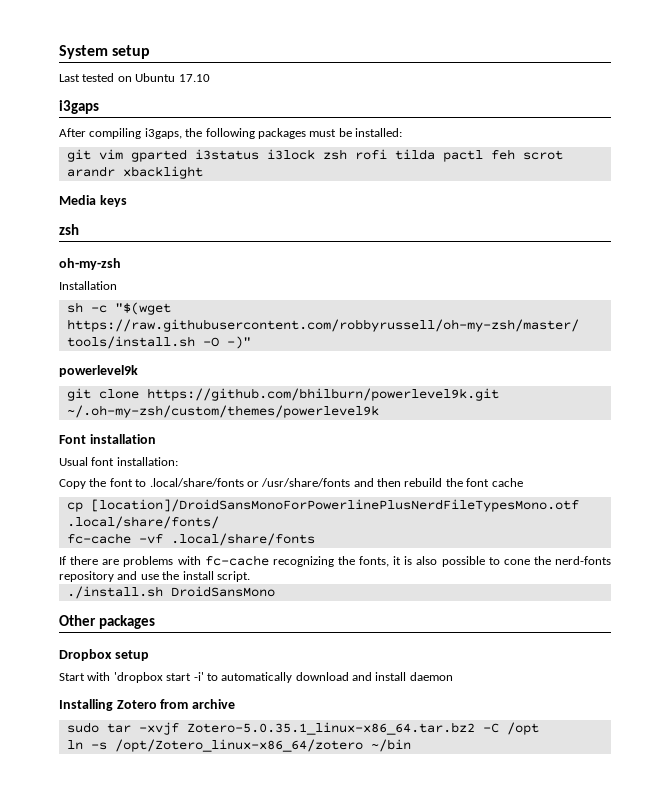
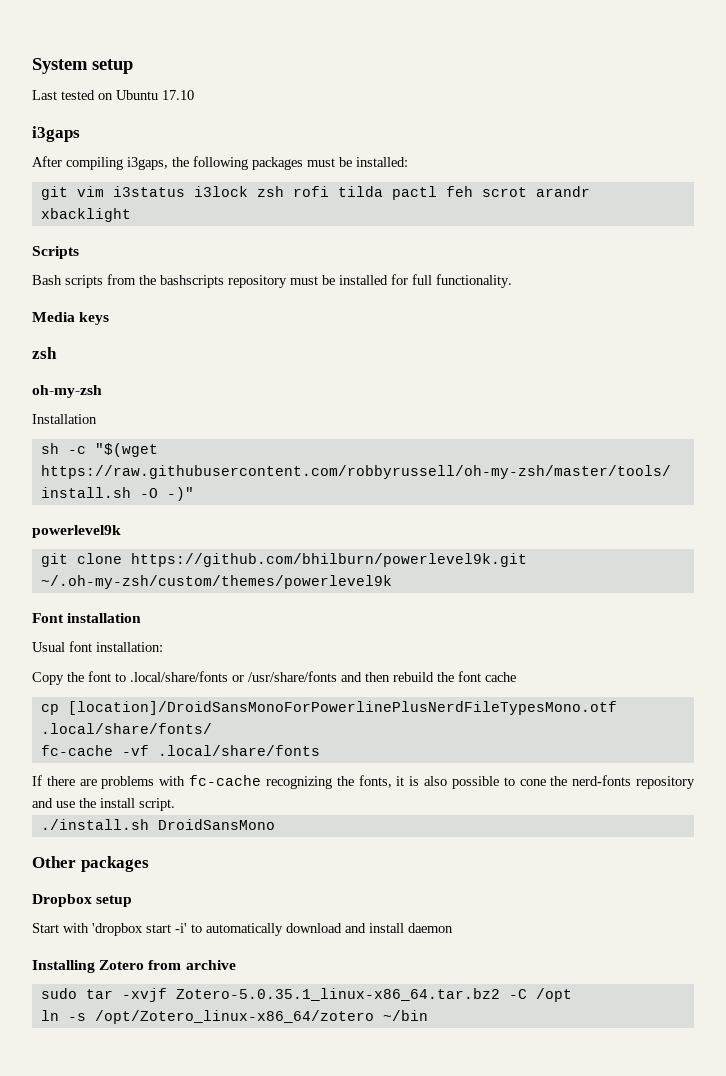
[130,149,187,162] gparted -> (104, 191) none
(203, 172) none -> [32,246,79,259] [32,274,512,288] // Scripts // Bash scripts from the bashscripts repository must be installed for full functionality.

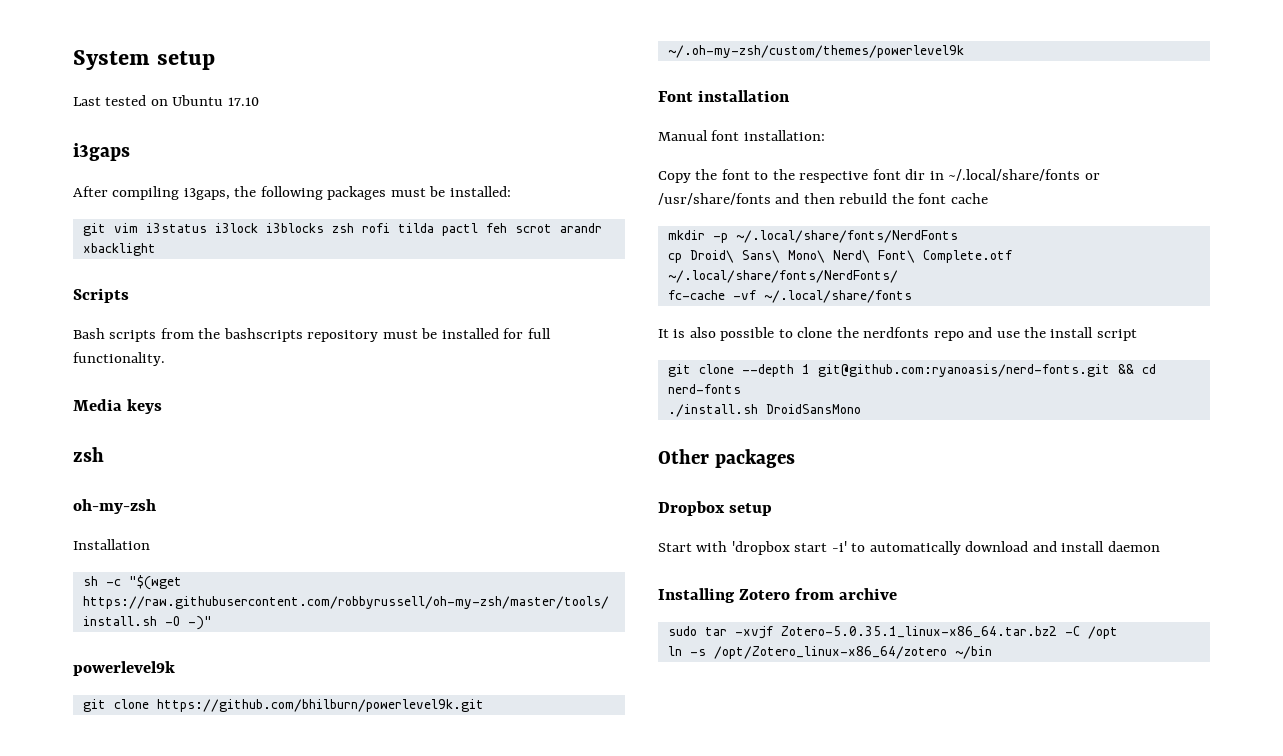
(248, 191) none -> [265,223,324,233] i3blocks
[32,642,65,652] Usual -> [658,130,708,141] Manual
[130,671,228,682] .local/share/fonts -> [772,169,1081,183] the respective font dir in ~/.local/share/fonts
[40,701,617,715] [40,723,212,734] [40,745,320,756] [32,775,696,789] [32,798,175,811] cp [location]/DroidSansMonoForPowerlinePlusNerdFileTypesMono.otf .local/share/fonts/ // fc-cache -vf .local/share/fonts // If there are problems with fc-cache recognizing the fonts, it is also possible to cone the nerd-fonts repository and use the install script. -> [667,230,958,243] [667,250,1012,263] [667,270,898,283] [667,290,912,303] [658,327,1137,341] [667,364,1156,377] [667,384,741,394] mkdir -p ~/.local/share/fonts/NerdFonts // cp Droid\ Sans\ Mono\ Nerd\ Font\ Complete.otf ~/.local/share/fonts/NerdFonts/ // fc-cache -vf ~/.local/share/fonts // It is also possible to clone the nerdfonts repo and use the install script // git clone --depth 1 git@github.com:ryanoasis/nerd-fonts.git && cd nerd-fonts

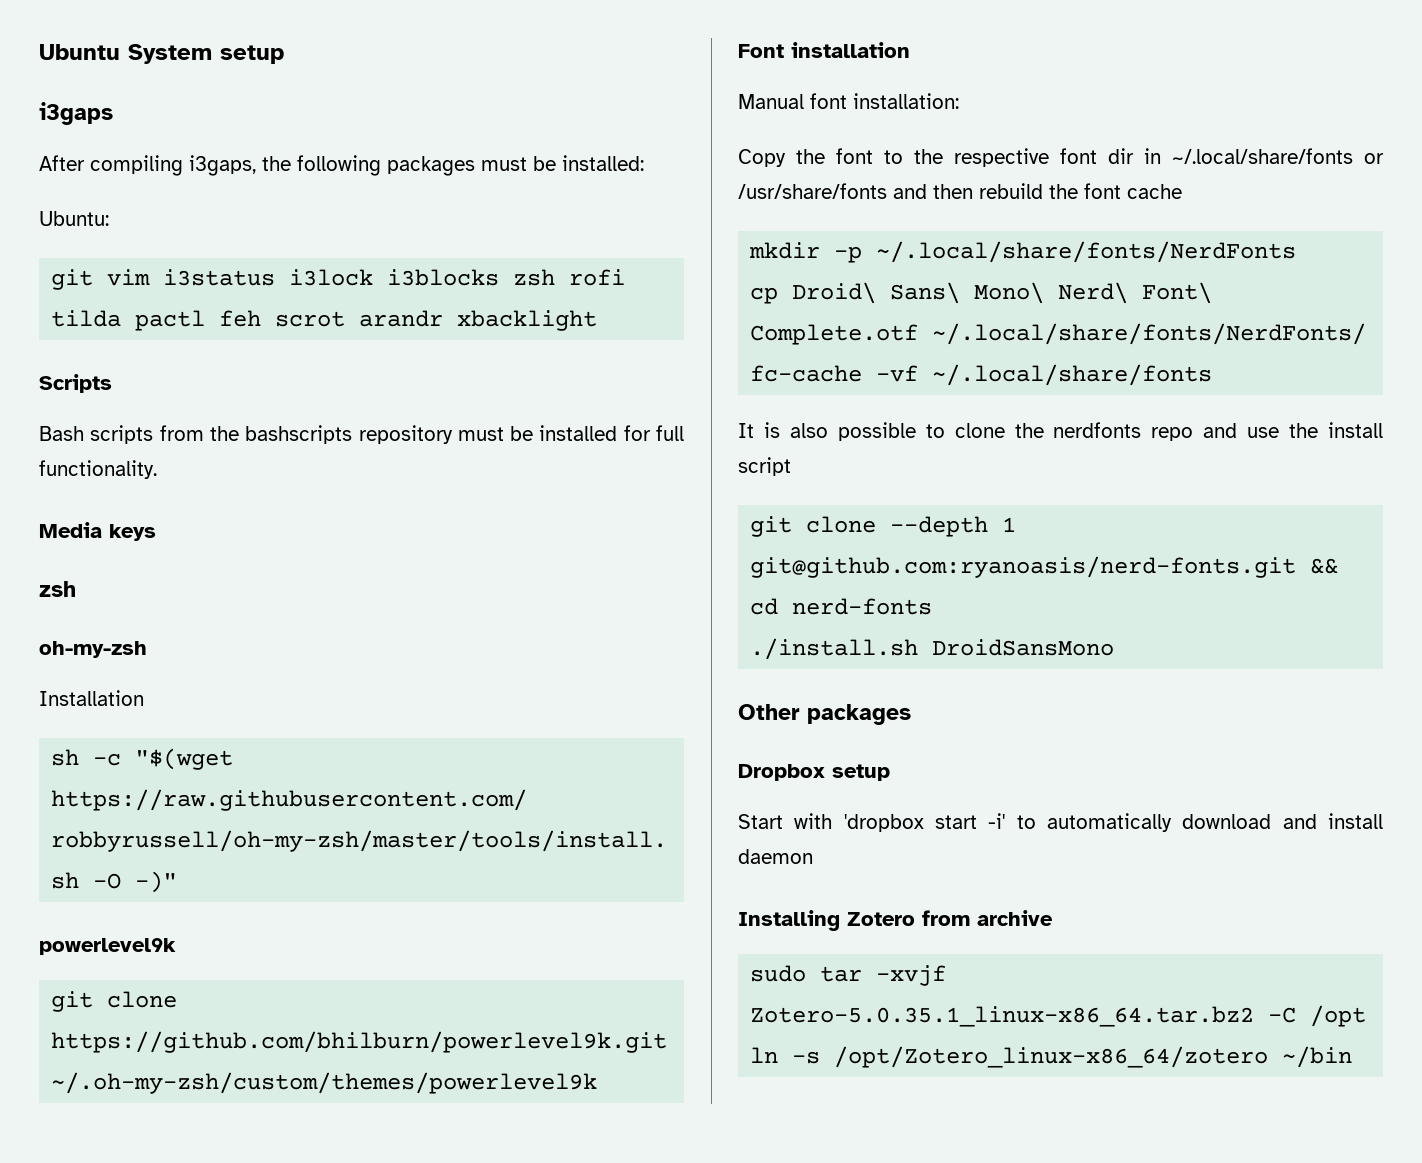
(73, 60) none -> [39,44,120,60] Ubuntu
[73,95,259,106] // Last tested on Ubuntu 17.10 -> (284, 54) none
(511, 191) none -> [39,211,109,226] // Ubuntu:

